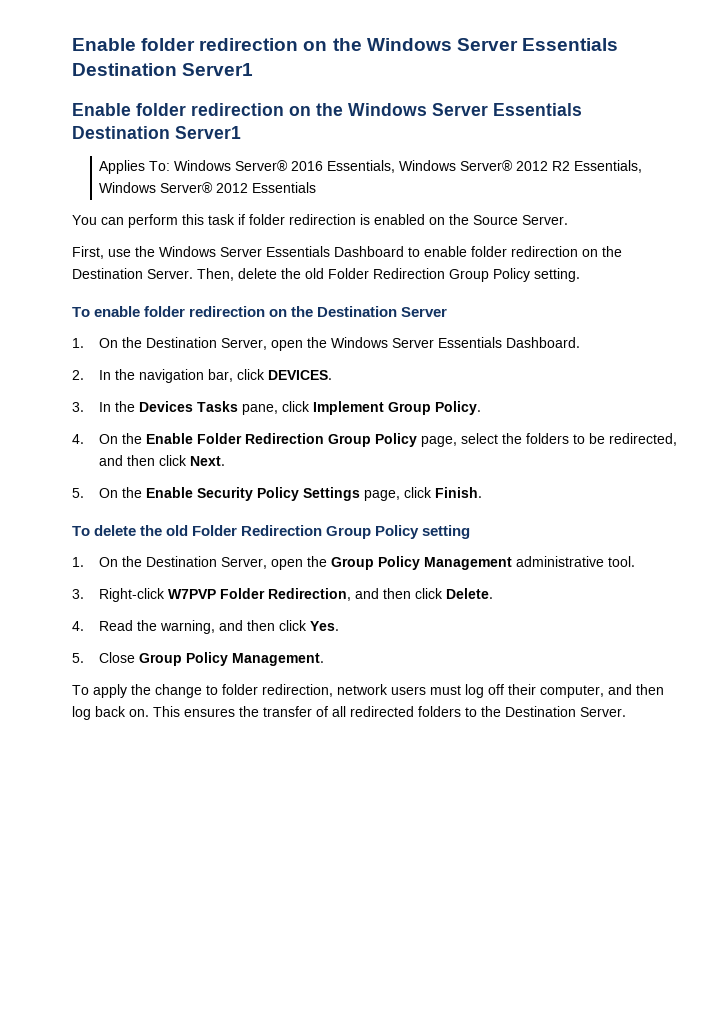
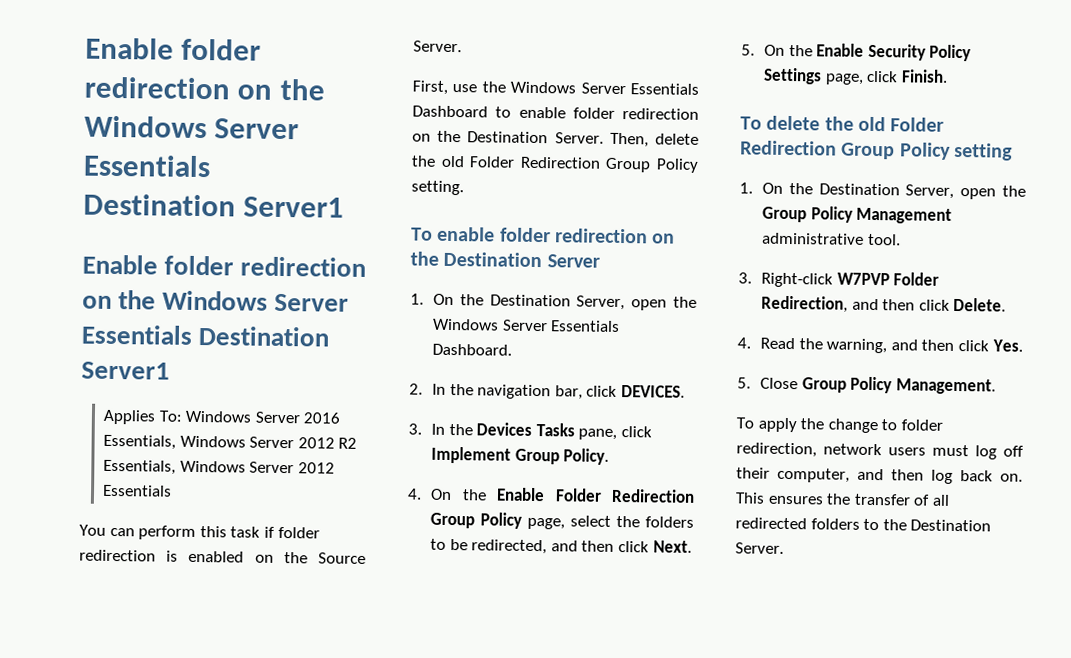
[235,160,289,171] Server® -> [254,411,300,424] Server
[460,160,514,171] Server® -> [249,436,295,449] Server
[160,182,214,193] Server® -> [249,461,295,474] Server

